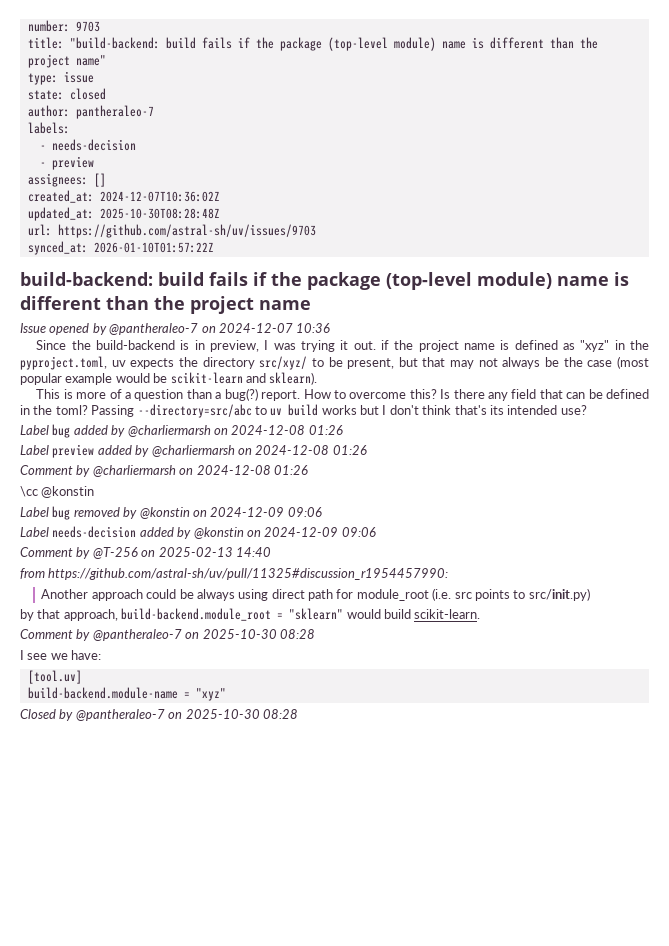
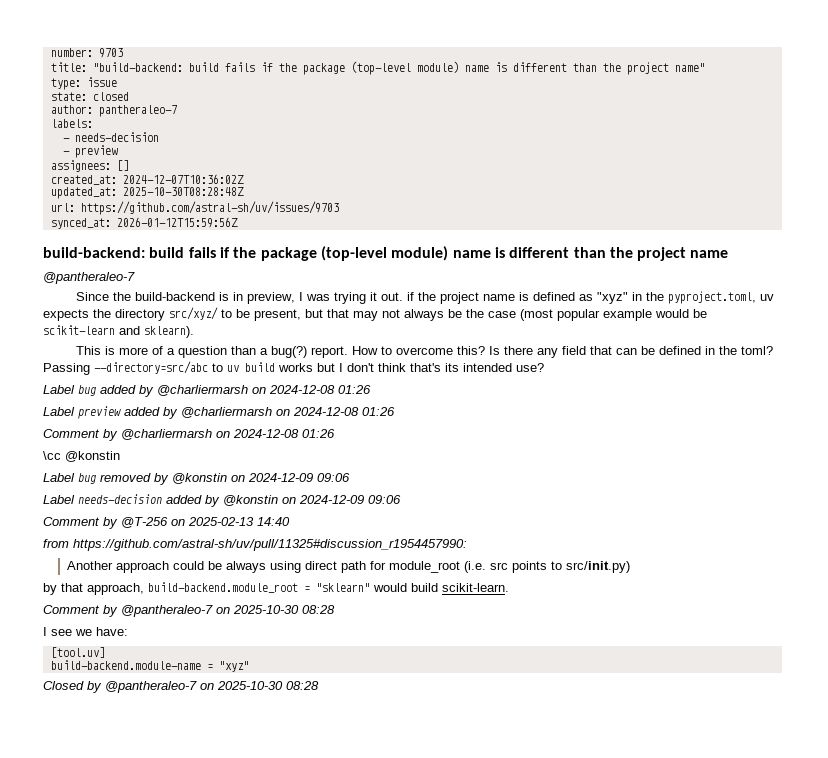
[93,242,214,253] 2026-01-10T01:57:22Z -> [116,217,238,228] 2026-01-12T15:59:56Z
[20,323,331,335] Issue opened by @pantheraleo-7 on 2024-12-07 10:36 -> [43,272,135,284] @pantheraleo-7

